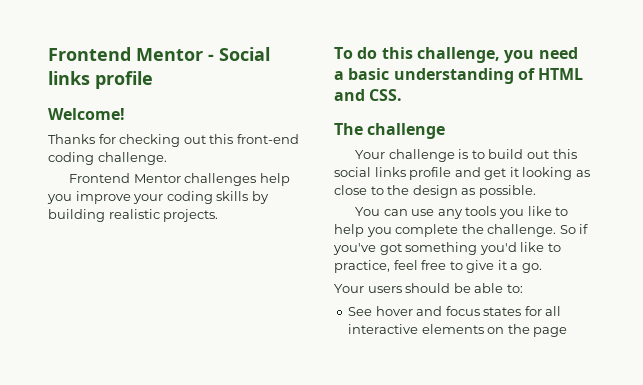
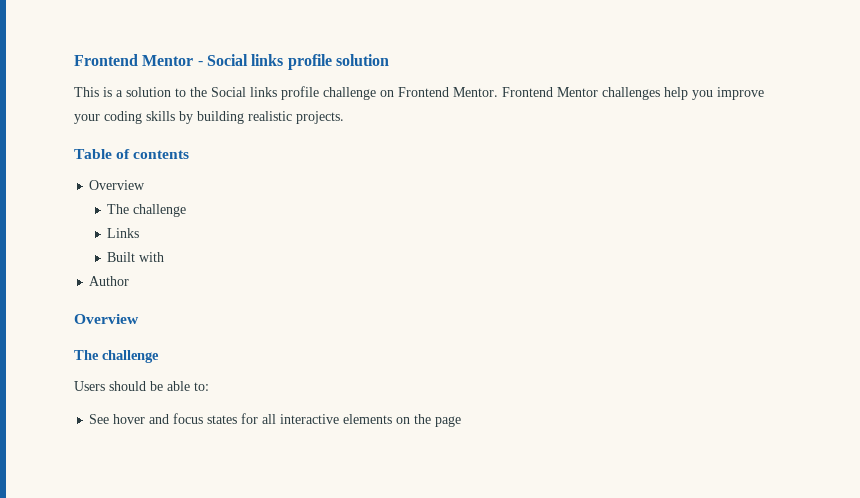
[48,108,125,120] [48,134,299,147] [48,152,167,165] // Welcome! // Thanks for checking out this front-end coding challenge. // -> [335,54,389,66] [74,86,498,100] solution // This is a solution to the Social links profile challenge on Frontend Mentor.
[334,47,578,63] [334,68,584,84] [334,89,403,101] [334,123,446,139] [355,149,577,162] [334,167,590,180] [334,185,536,198] [355,206,569,219] [334,224,589,237] [333,242,561,255] [334,260,542,273] [334,284,402,293] To do this challenge, you need a basic understanding of HTML and CSS. // The challenge // Your challenge is to build out this social links profile and get it looking as close to the design as possible. // You can use any tools you like to help you complete the challenge. So if you've got something you'd like to practice, feel free to give it a go. // Your users -> [74,149,190,159] [89,180,146,190] [107,204,187,217] [107,228,140,238] [107,252,165,262] [89,276,130,286] [74,314,139,324] [74,350,159,363] [74,381,105,391] Table of contents // Overview // The challenge // Links // Built with // Author // Overview // The challenge // Users

